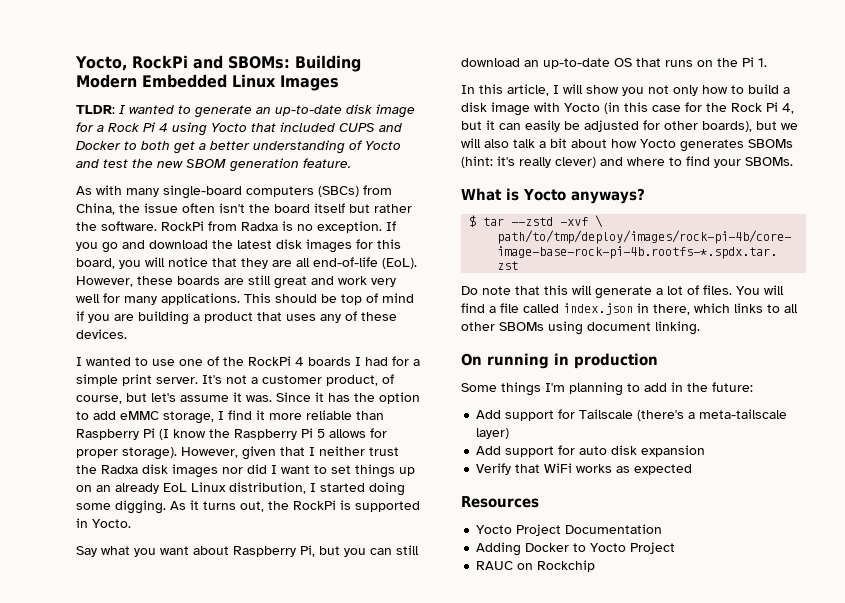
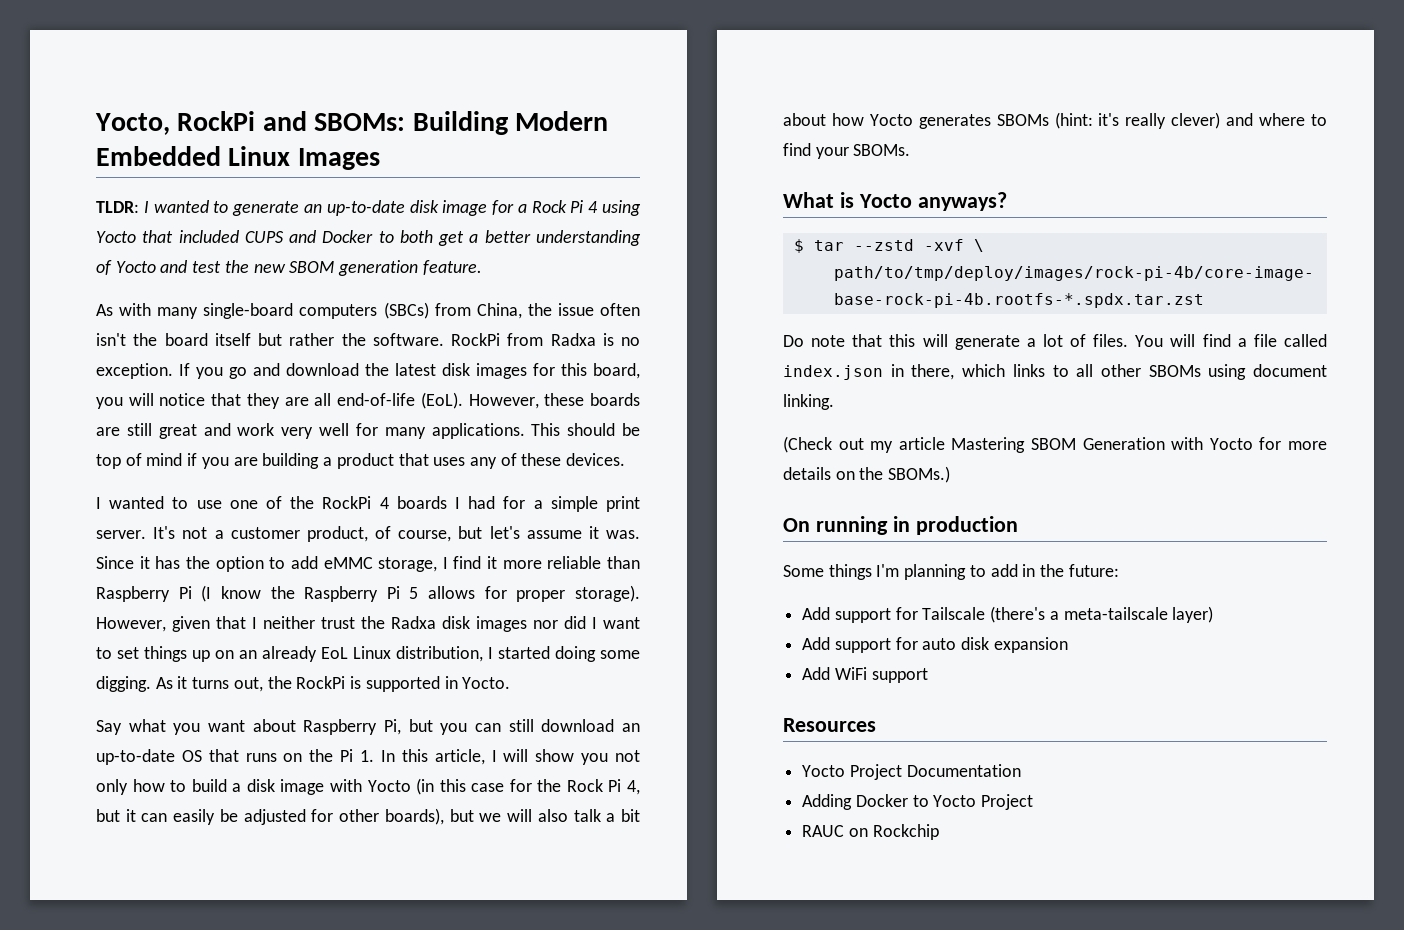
(767, 62) // -> (375, 756) none
(700, 328) none -> [783,436,1327,453] [783,466,951,483] // (Check out my article Mastering SBOM Generation with Yocto for more details on the SBOMs.)
[476,463,693,475] Verify that WiFi works as expected -> [802,667,928,683] Add WiFi support

